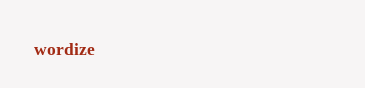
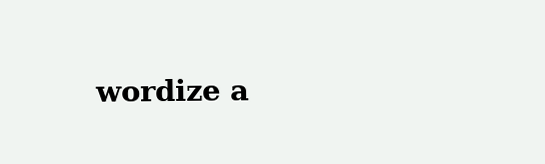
(95, 49) none -> [230,85,250,101] a

